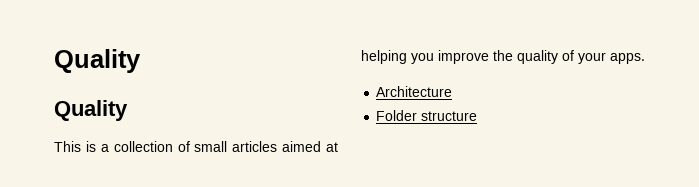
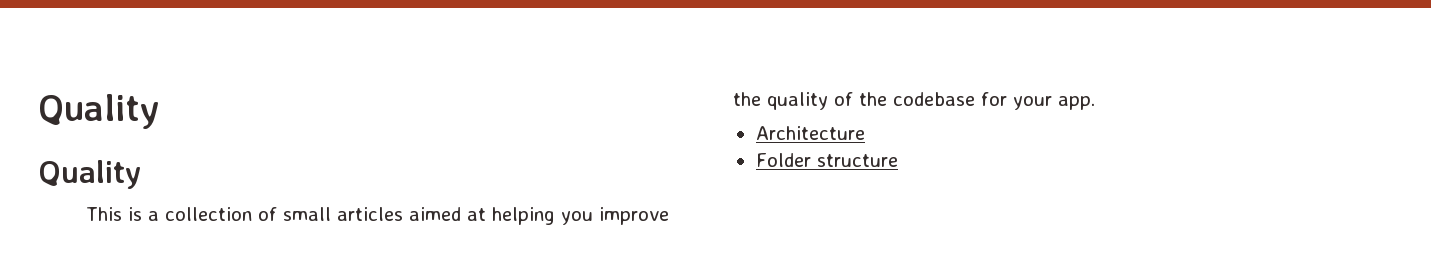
[578,52,645,64] your apps. -> [859,92,1095,110] the codebase for your app.

